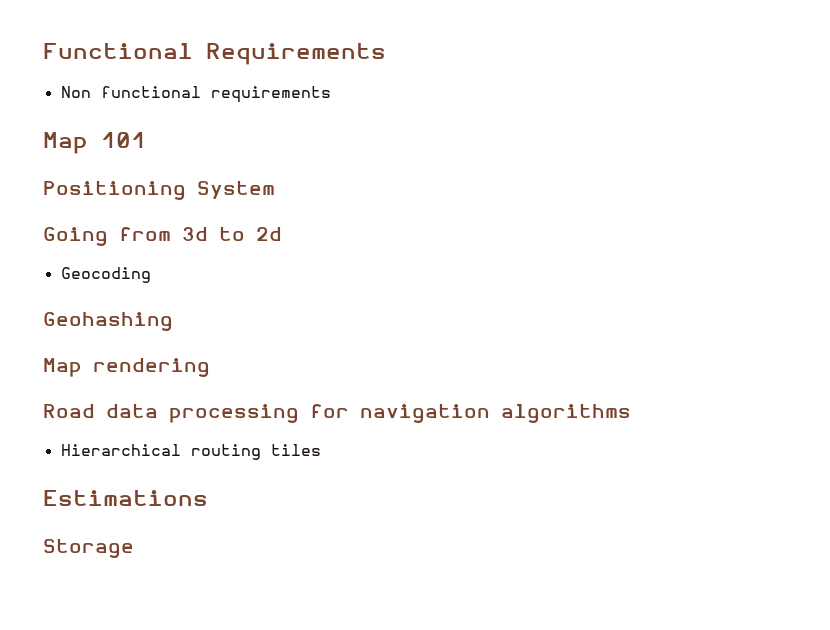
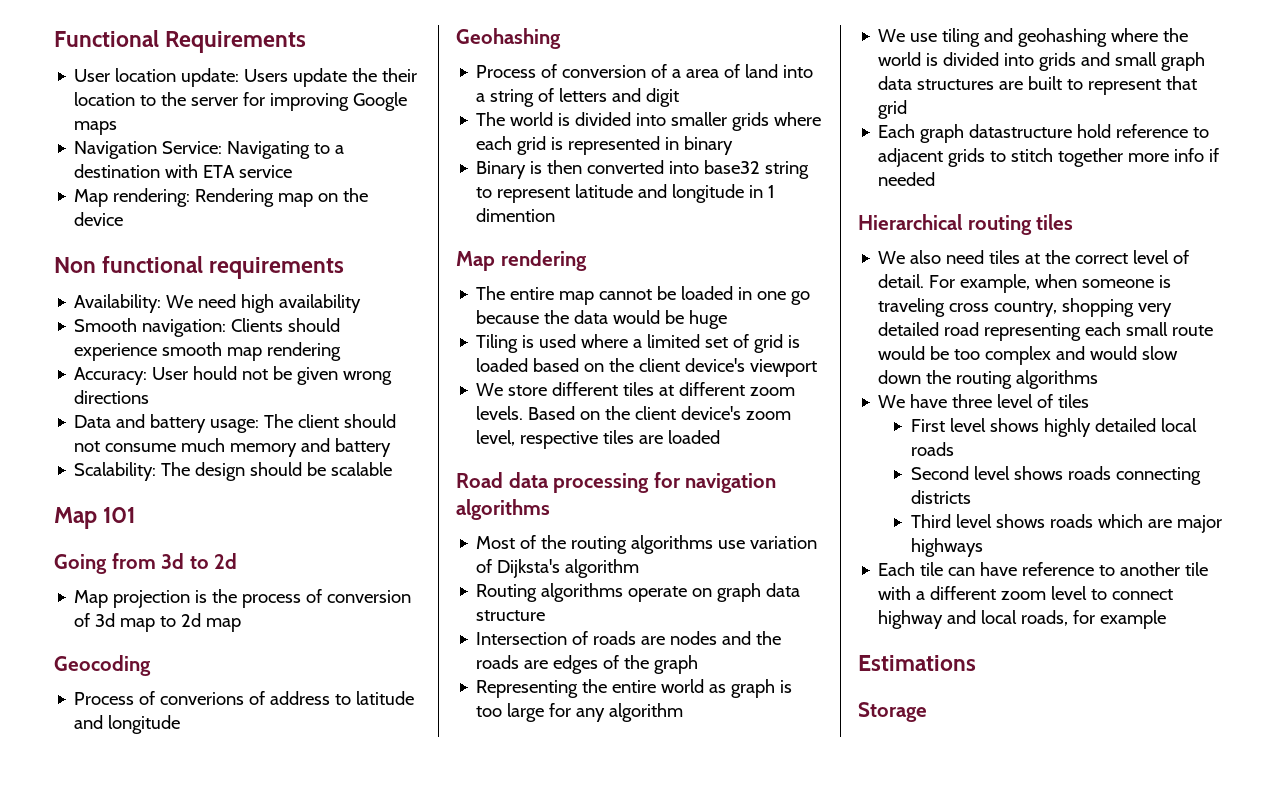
[60,86,331,103] Non functional requirements -> [74,68,418,87] [74,92,408,111] [74,121,118,135] [74,141,345,159] [74,164,293,178] [74,188,369,207] [74,212,124,226] [54,256,345,279] [74,294,362,313] [74,318,341,337] [74,342,342,361] [74,366,393,385] [74,390,150,404] [74,414,397,433] [74,438,392,457] [74,462,393,481] User location update: Users update the their location to the server for improving Google maps // Navigation Service: Navigating to a destination with ETA service // Map rendering: Rendering map on the device // Non functional requirements // Availability: We need high availability // Smooth navigation: Clients should experience smooth map rendering // Accuracy: User hould not be given wrong directions // Data and battery usage: The client should not consume much memory and battery // Scalability: The design should be scalable
[43,181,275,200] // Positioning System -> (136, 515) none
[60,267,151,283] [43,312,173,331] [43,358,210,377] Geocoding // Geohashing // Map rendering -> [74,589,412,608] [74,613,242,632] [54,655,151,676] [74,691,415,705] [74,715,181,734] [456,28,561,49] [476,64,814,78] [476,88,680,107] [476,112,822,131] [476,136,734,155] [476,160,810,179] [476,184,776,203] [476,208,556,222] [456,250,587,271] [476,286,811,305] [476,310,728,329] [476,334,801,353] [476,358,818,377] [476,382,796,396] [476,406,792,420] [476,430,721,449] Map projection is the process of conversion of 3d map to 2d map // Geocoding // Process of converions of address to latitude and longitude // Geohashing // Process of conversion of a area of land into a string of letters and digit // The world is divided into smaller grids where each grid is represented in binary // Binary is then converted into base32 string to represent latitude and longitude in 1 dimention // Map rendering // The entire map cannot be loaded in one go because the data would be huge // Tiling is used where a limited set of grid is loaded based on the client device's viewport // We store different tiles at different zoom levels. Based on the client device's zoom level, respective tiles are loaded
[60,444,321,460] Hierarchical routing tiles -> [476,535,818,554] [476,559,640,578] [476,583,801,602] [476,610,546,621] [476,631,782,645] [476,655,699,674] [476,679,793,698] [476,703,684,722] [878,28,1189,47] [878,52,1206,71] [878,76,1198,95] [878,100,908,119] [878,124,1210,143] [878,148,1220,167] [878,172,936,186] [858,214,1074,235] [878,250,1190,264] [878,274,1172,293] [878,298,1173,317] [878,322,1214,341] [878,346,1179,365] [878,370,1099,389] [878,394,1090,408] [910,418,1197,437] [910,442,954,456] [910,466,1201,485] [910,490,971,504] [910,514,1222,533] [910,538,983,557] [878,562,1209,576] [878,586,1174,600] [878,610,1167,629] Most of the routing algorithms use variation of Dijksta's algorithm // Routing algorithms operate on graph data structure // Intersection of roads are nodes and the roads are edges of the graph // Representing the entire world as graph is too large for any algorithm // We use tiling and geohashing where the world is divided into grids and small graph data structures are built to represent that grid // Each graph datastructure hold reference to adjacent grids to stitch together more info if needed // Hierarchical routing tiles // We also need tiles at the correct level of detail. For example, when someone is traveling cross country, shopping very detailed road representing each small route would be too complex and would slow down the routing algorithms // We have three level of tiles // First level shows highly detailed local roads // Second level shows roads connecting districts // Third level shows roads which are major highways // Each tile can have reference to another tile with a different zoom level to connect highway and local roads, for example

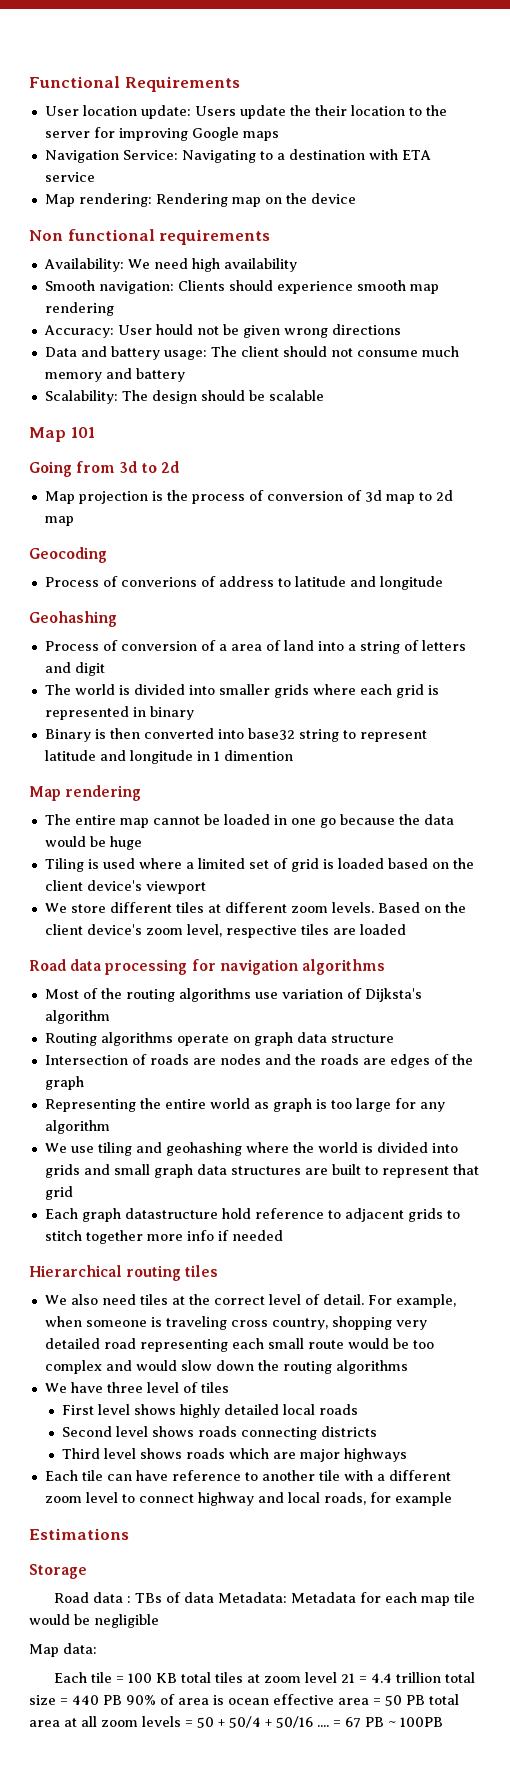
(927, 712) none -> [53,1592,475,1606] [29,1614,159,1628] [29,1643,97,1657] [53,1672,475,1683] [29,1694,459,1706] [29,1716,443,1728] // Road data : TBs of data Metadata: Metadata for each map tile would be negligible // Map data: // Each tile = 100 KB total tiles at zoom level 21 = 4.4 trillion total size = 440 PB 90% of area is ocean effective area = 50 PB total area at all zoom levels = 50 + 50/4 + 50/16 .... = 67 PB ~ 100PB

